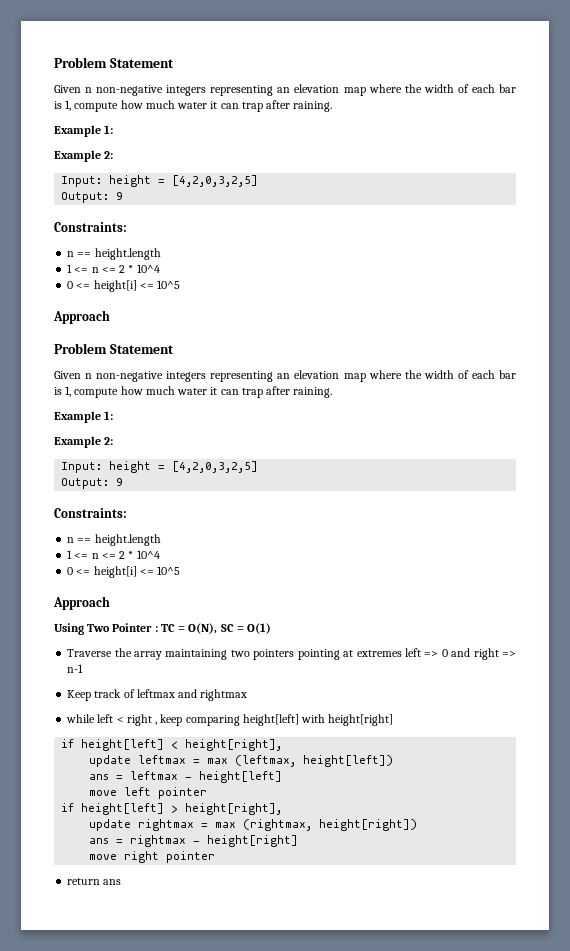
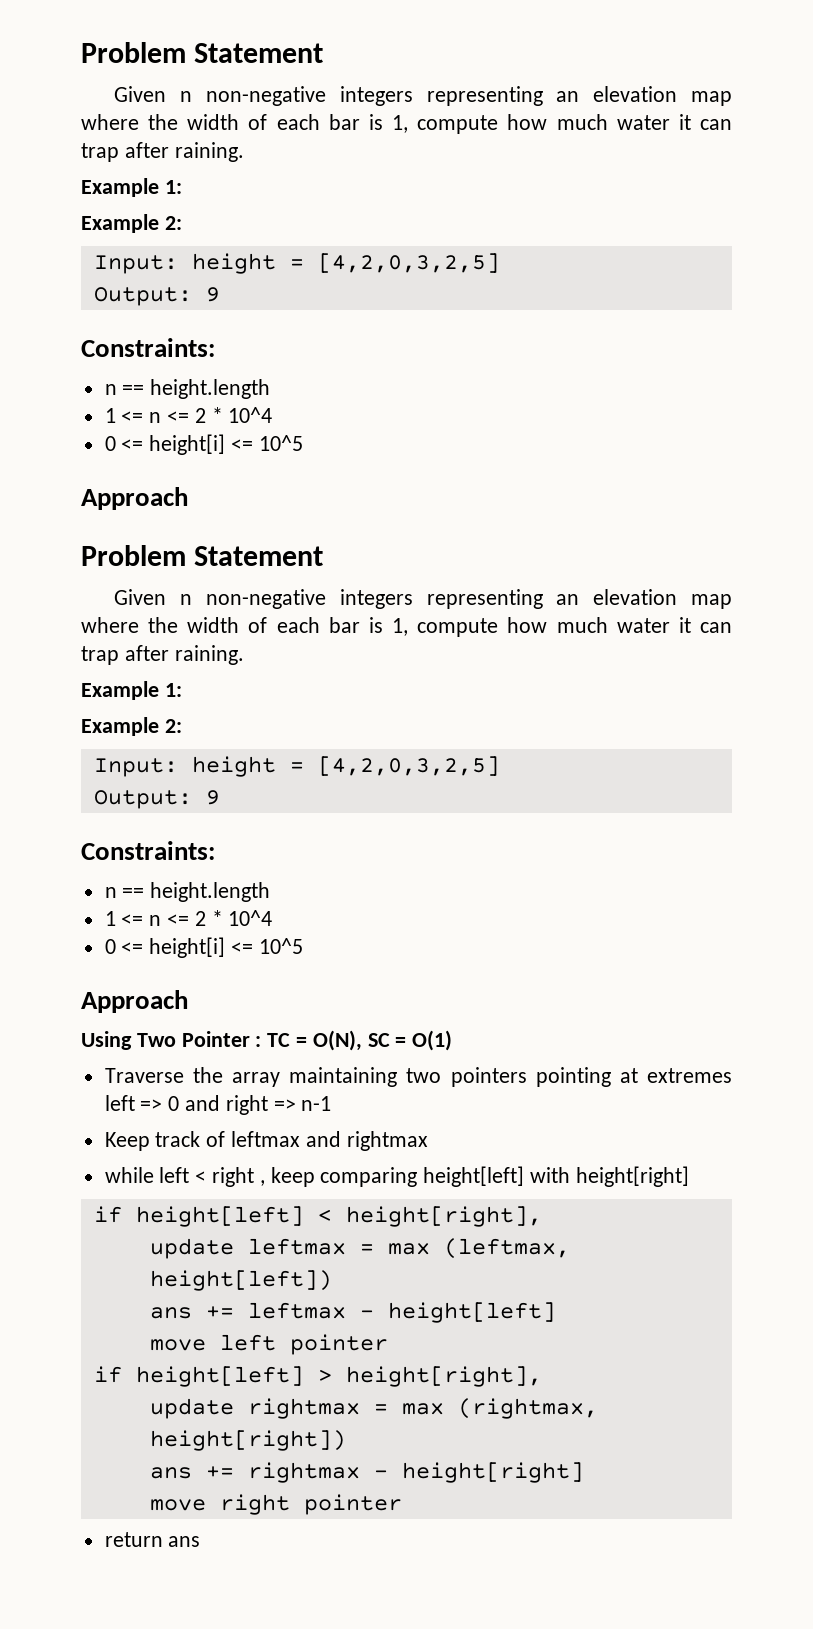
[116,775,124,780] = -> [205,1306,234,1318] +=
[116,839,124,844] = -> [205,1466,234,1478] +=

